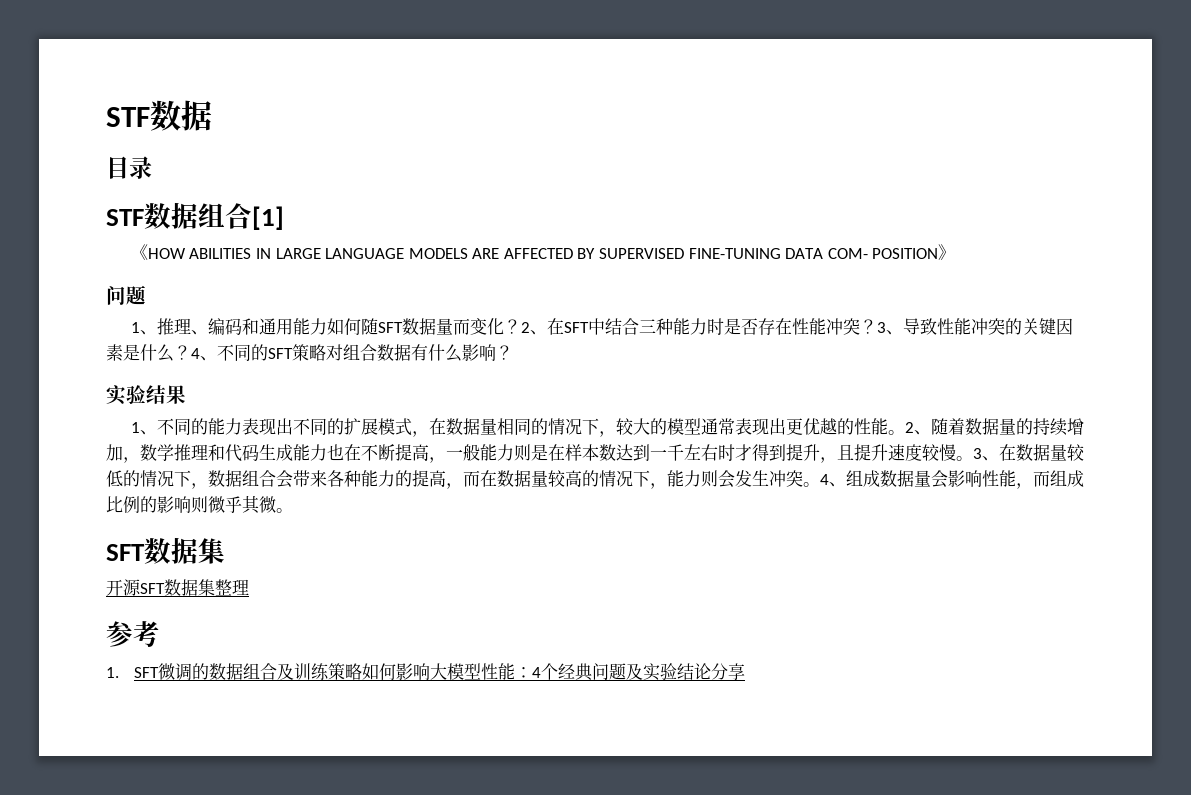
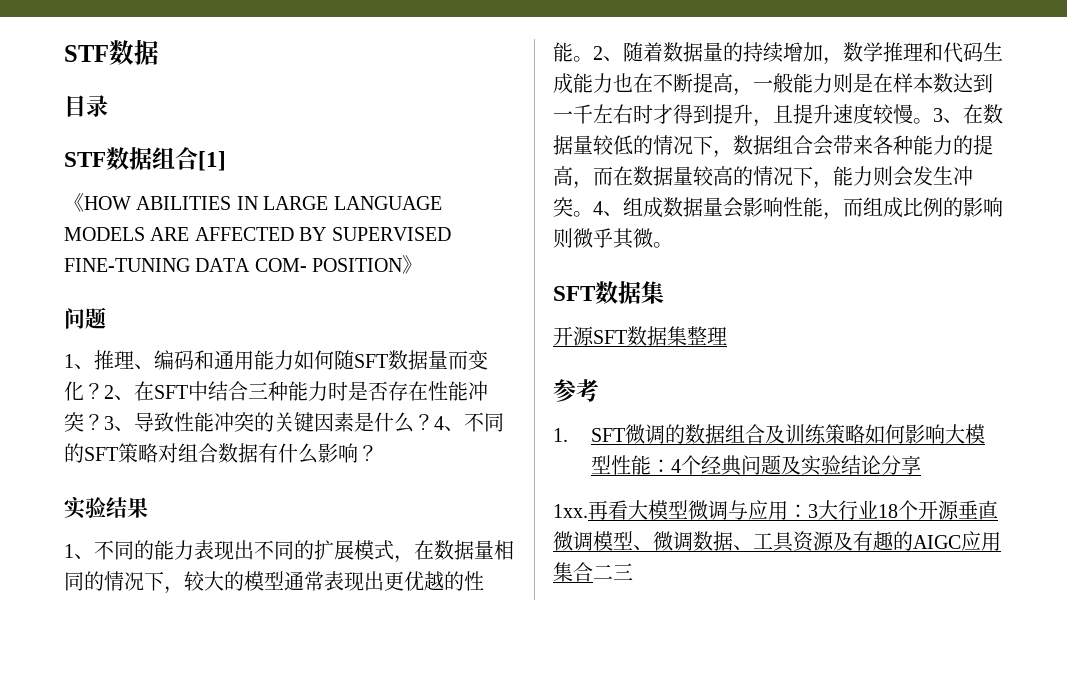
(745, 671) none -> [553,500,998,520] [553,531,1001,552] [553,562,633,582] // 1xx.再看大模型微调与应用：3大行业18个开源垂直微调模型、微调数据、工具资源及有趣的AIGC应用集合二三

